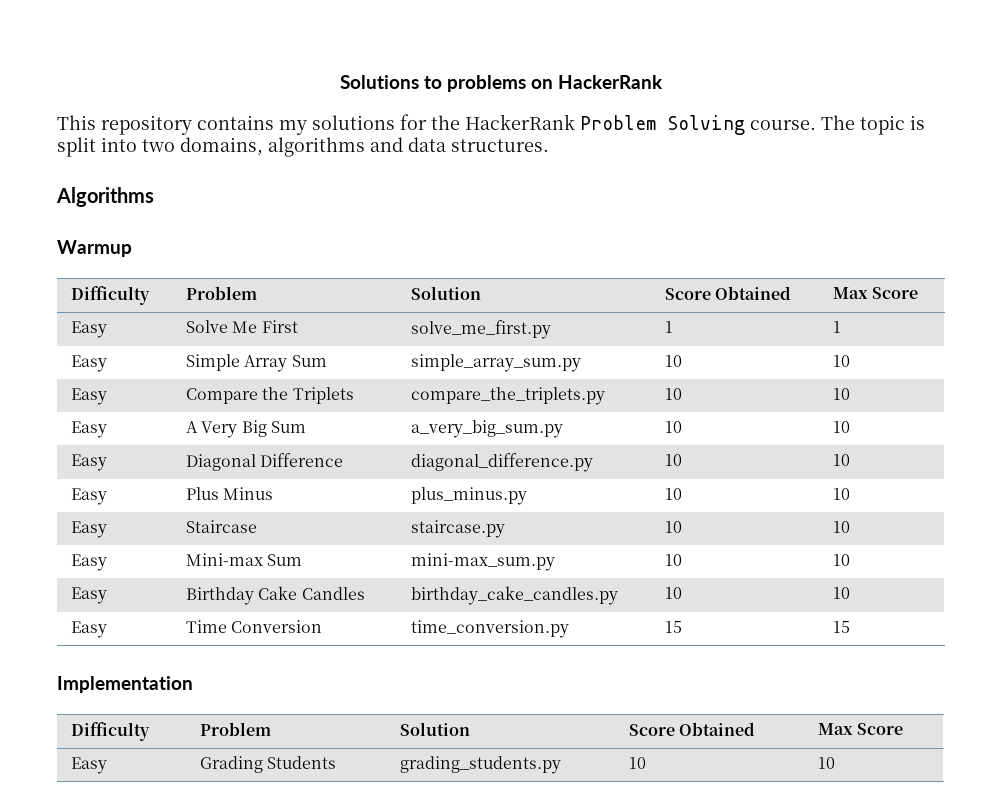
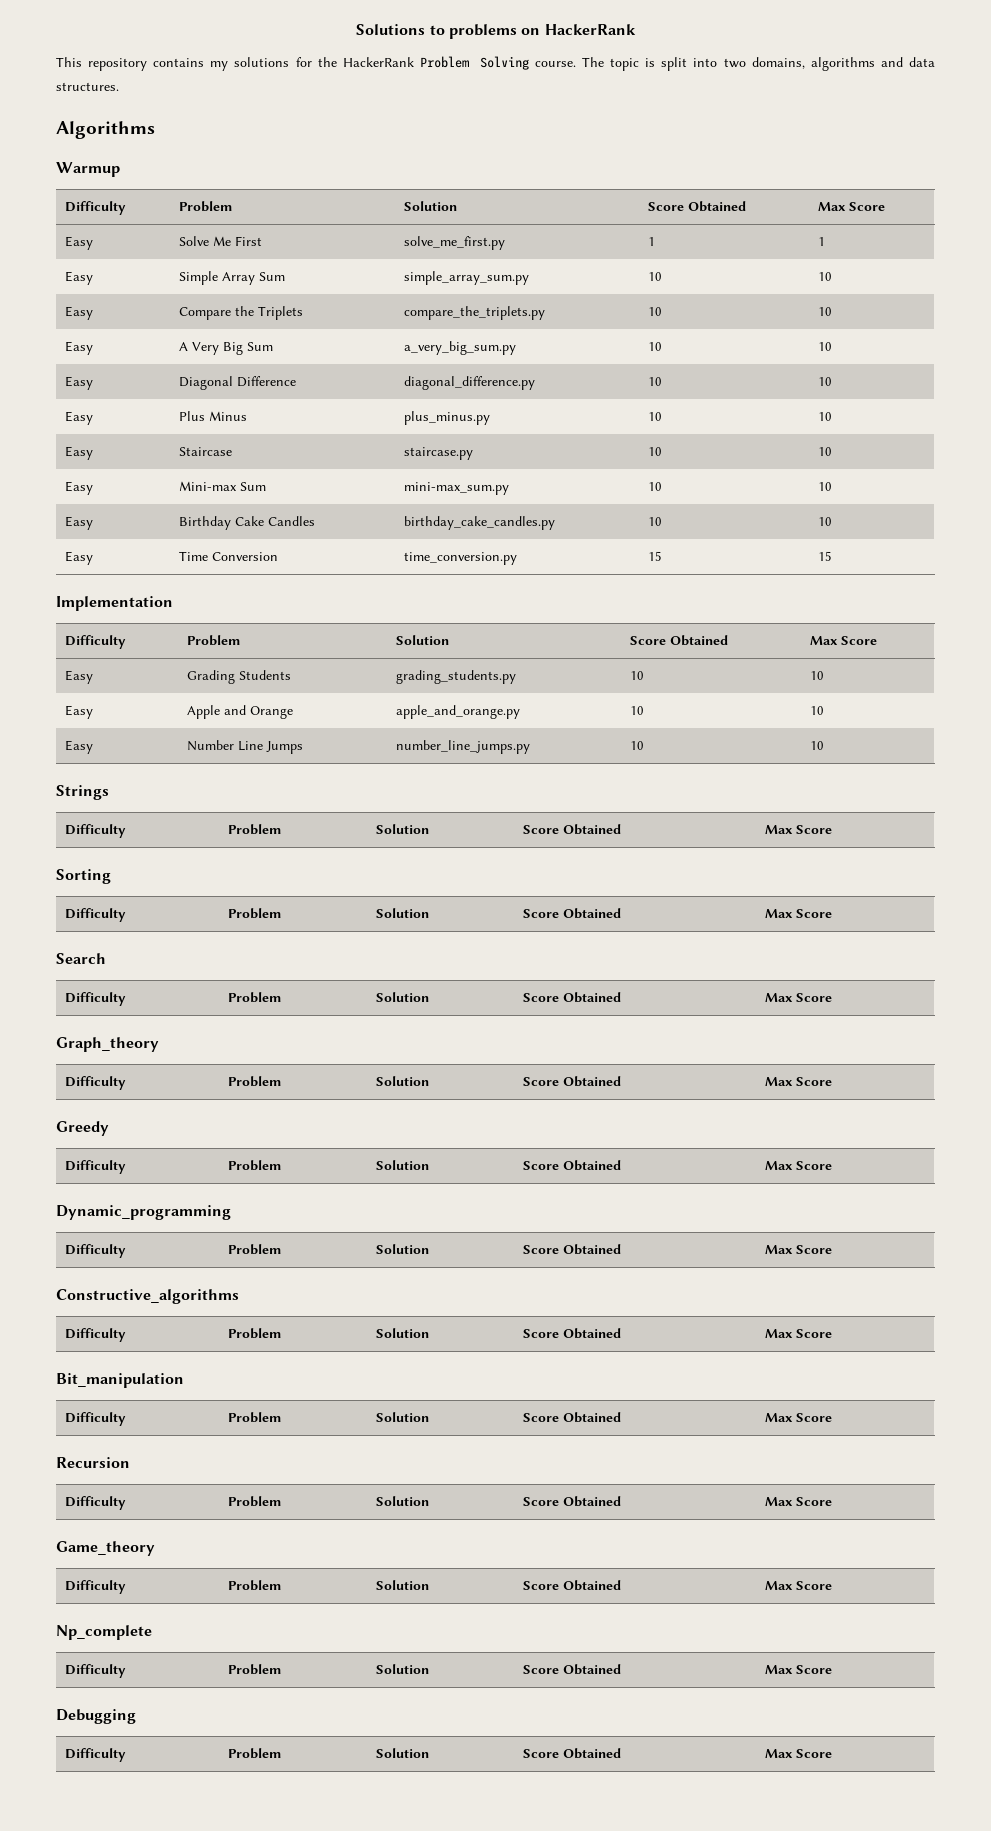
(836, 763) none -> [65,705,94,719] [187,705,294,719] [396,705,521,719] [630,706,645,715] [810,706,825,715] [65,740,94,754] [187,740,304,754] [396,740,531,754] [630,741,645,750] [810,741,825,750] [56,785,109,800] [65,824,127,838] [228,824,282,835] [376,824,430,834] [523,824,622,835] [765,825,833,834] [56,869,111,884] [65,908,127,922] [228,908,282,919] [376,908,430,918] [523,908,622,919] [765,909,833,918] [56,953,106,964] [65,992,127,1006] [228,992,282,1003] [376,992,430,1002] [523,992,622,1003] [765,993,833,1002] [56,1037,159,1052] [65,1076,127,1090] [228,1076,282,1087] [376,1076,430,1086] [523,1076,622,1087] [765,1077,833,1086] [56,1121,109,1136] [65,1160,127,1174] [228,1160,282,1171] [376,1160,430,1170] [523,1160,622,1171] [765,1161,833,1170] [56,1205,231,1220] [65,1244,127,1258] [228,1244,282,1255] [376,1244,430,1254] [523,1244,622,1255] [765,1245,833,1254] [56,1289,239,1304] [65,1328,127,1342] [228,1328,282,1339] [376,1328,430,1338] [523,1328,622,1339] [765,1329,833,1338] [56,1373,184,1388] [65,1412,127,1426] [228,1412,282,1423] [376,1412,430,1422] [523,1412,622,1423] [765,1413,833,1422] [56,1457,130,1468] [65,1496,127,1510] [228,1496,282,1507] [376,1496,430,1506] [523,1496,622,1507] [765,1497,833,1506] [56,1541,155,1556] [65,1580,127,1594] [228,1580,282,1591] [376,1580,430,1590] [523,1580,622,1591] [765,1581,833,1590] [56,1625,152,1640] [65,1664,127,1678] [228,1664,282,1675] [376,1664,430,1674] [523,1664,622,1675] [765,1665,833,1674] [56,1709,136,1724] [65,1748,127,1762] [228,1748,282,1759] [376,1748,430,1758] [523,1748,622,1759] [765,1749,833,1758] // Easy | Apple and Orange | apple_and_orange.py | 10 | 10 // Easy | Number Line Jumps | number_line_jumps.py | 10 | 10 // Strings // Difficulty | Problem | Solution | Score Obtained | Max Score // Sorting // Difficulty | Problem | Solution | Score Obtained | Max Score // Search // Difficulty | Problem | Solution | Score Obtained | Max Score // Graph_theory // Difficulty | Problem | Solution | Score Obtained | Max Score // Greedy // Difficulty | Problem | Solution | Score Obtained | Max Score // Dynamic_programming // Difficulty | Problem | Solution | Score Obtained | Max Score // Constructive_algorithms // Difficulty | Problem | Solution | Score Obtained | Max Score // Bit_manipulation // Difficulty | Problem | Solution | Score Obtained | Max Score // Recursion // Difficulty | Problem | Solution | Score Obtained | Max Score // Game_theory // Difficulty | Problem | Solution | Score Obtained | Max Score // Np_complete // Difficulty | Problem | Solution | Score Obtained | Max Score // Debugging // Difficulty | Problem | Solution | Score Obtained | Max Score

